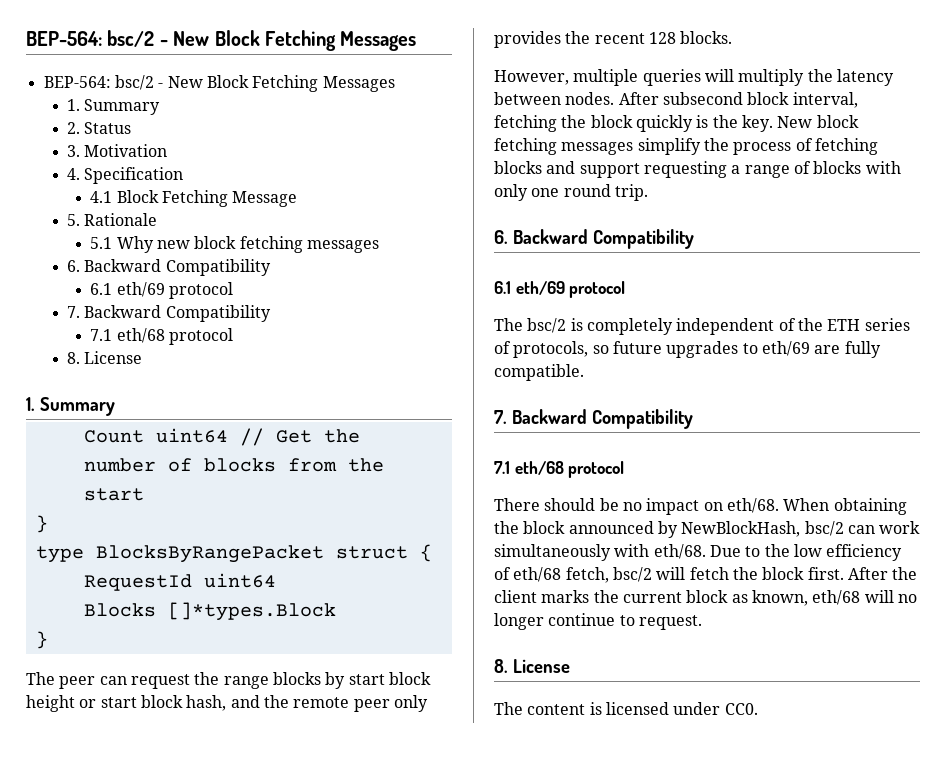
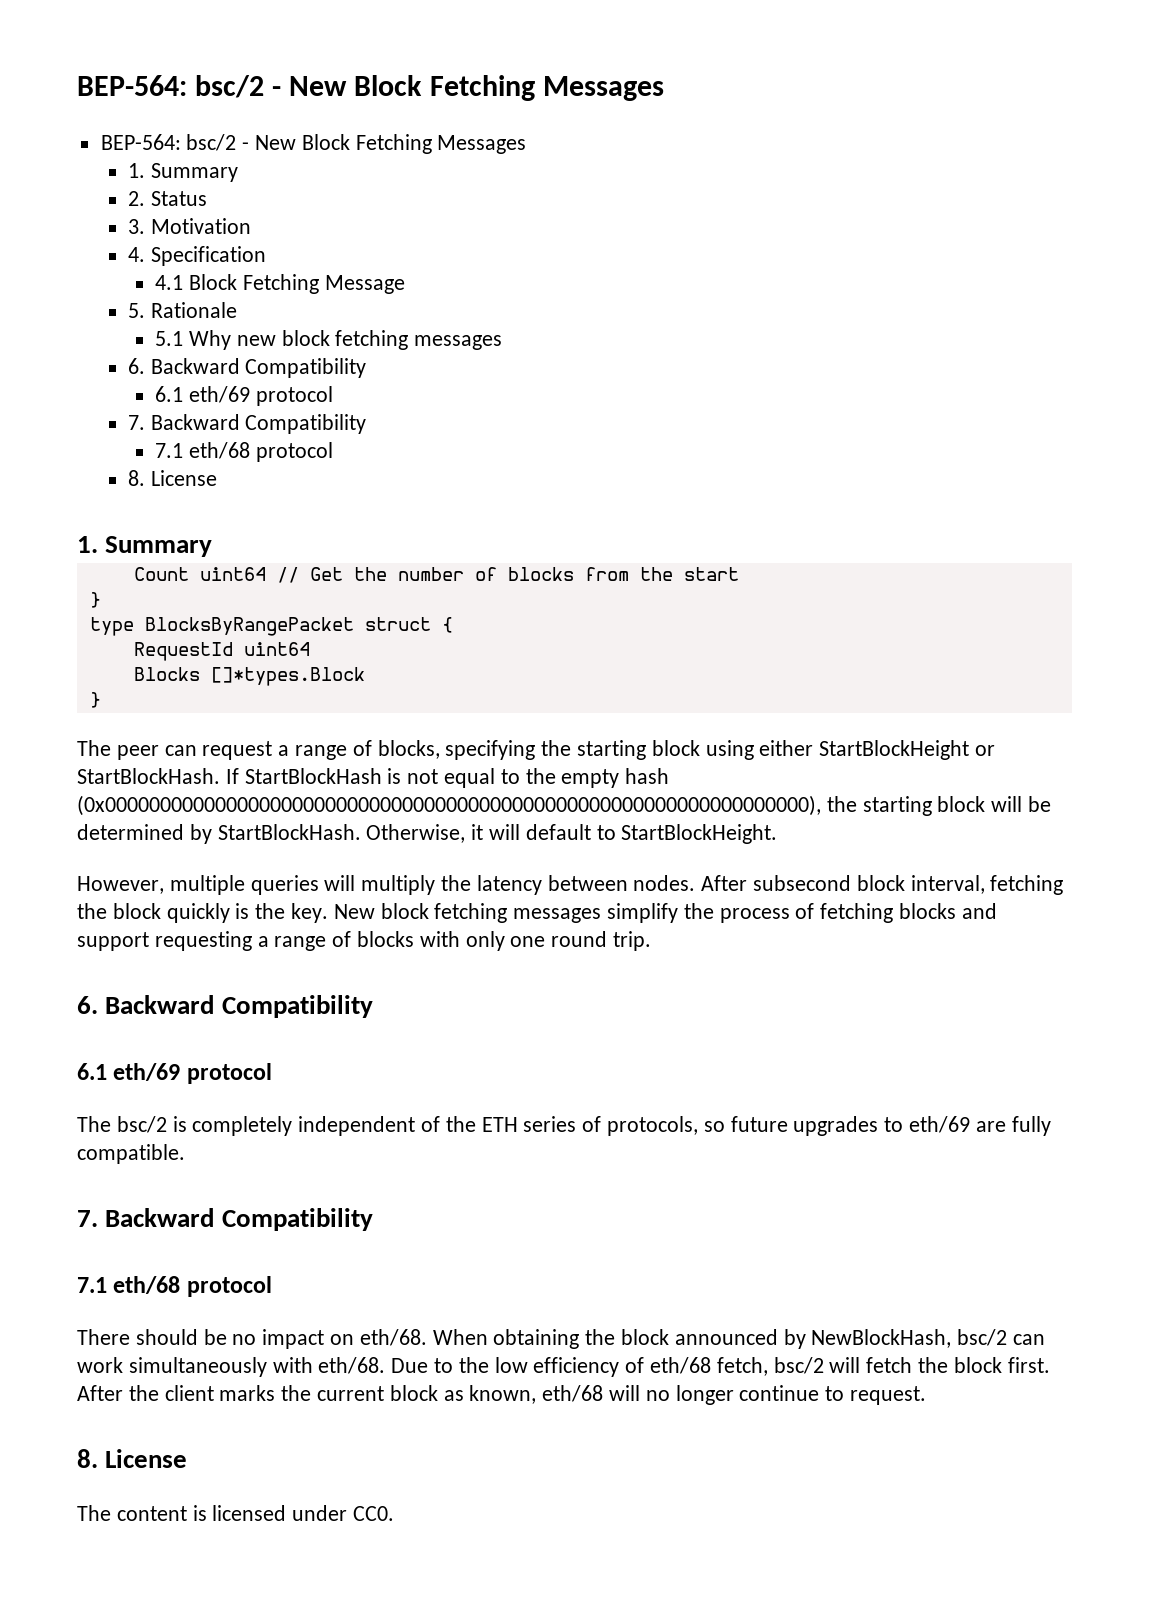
[194,672,431,689] [26,695,428,712] [494,31,733,48] the range blocks by start block height or start block hash, and the remote peer only provides the recent 128 blocks. -> [278,740,996,760] [77,768,670,788] [77,795,1052,816] [77,824,778,844] a range of blocks, specifying the starting block using either StartBlockHeight or StartBlockHash. If StartBlockHash is not equal to the empty hash (0x0000000000000000000000000000000000000000000000000000000000000000), the starting block will be determined by StartBlockHash. Otherwise, it will default to StartBlockHeight.

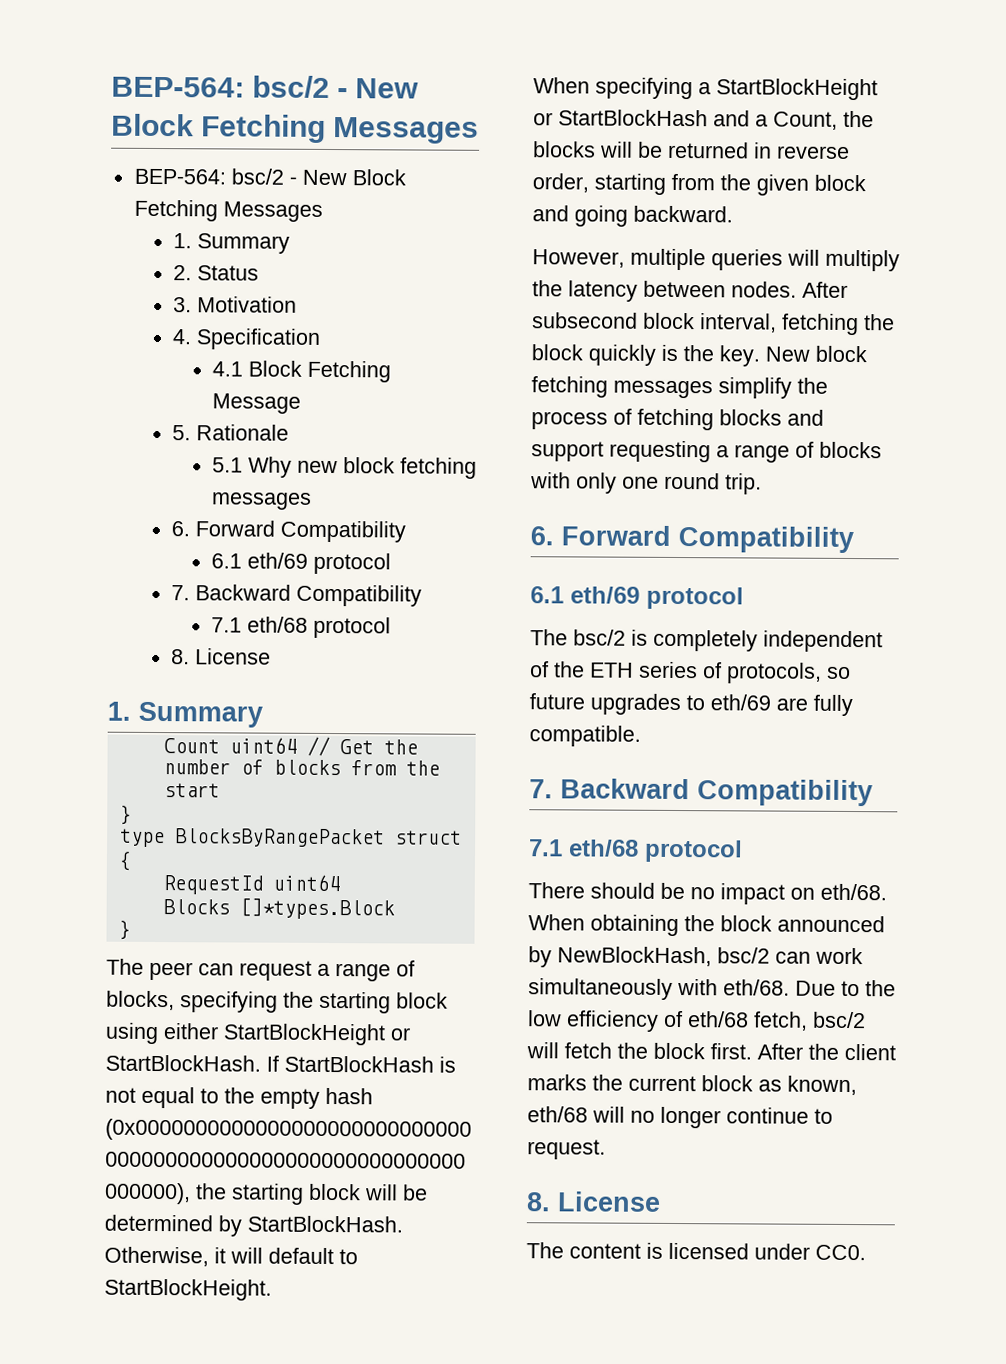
[150,358,240,374] Backward -> [195,520,276,537] Forward
(778, 834) none -> [533,77,878,101] [533,109,874,130] [533,141,850,159] [532,173,866,196] [532,205,733,227] // When specifying a StartBlockHeight or StartBlockHash and a Count, the blocks will be returned in reverse order, starting from the given block and going backward.
[105,995,215,1014] Backward -> [561,525,671,546] Forward

